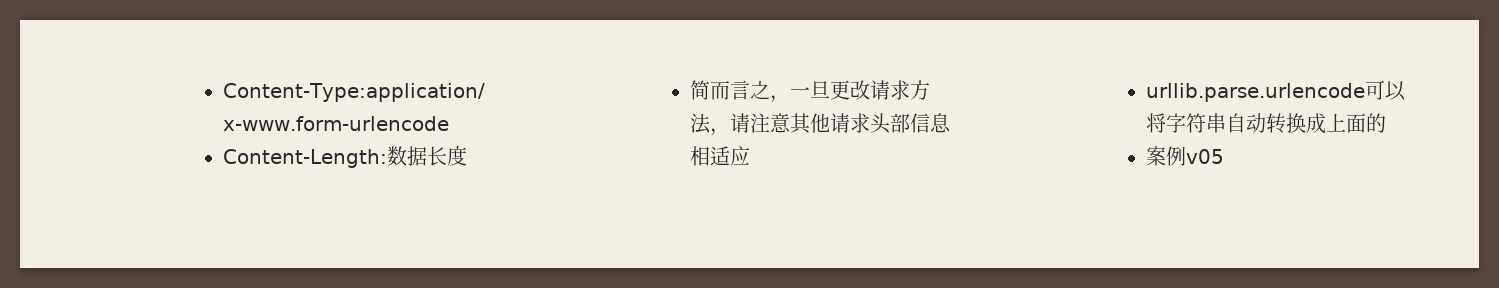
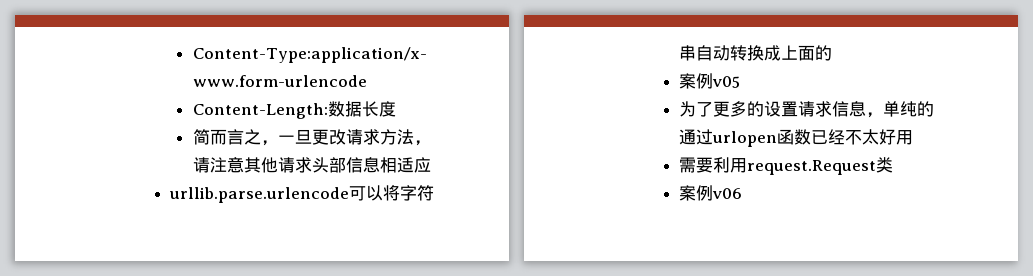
(1224, 156) none -> [678,101,934,118] [678,129,913,147] [678,157,893,175] [678,185,742,201] // 为了更多的设置请求信息，单纯的通过urlopen函数已经不太好用 // 需要利用request.Request类 // 案例v06

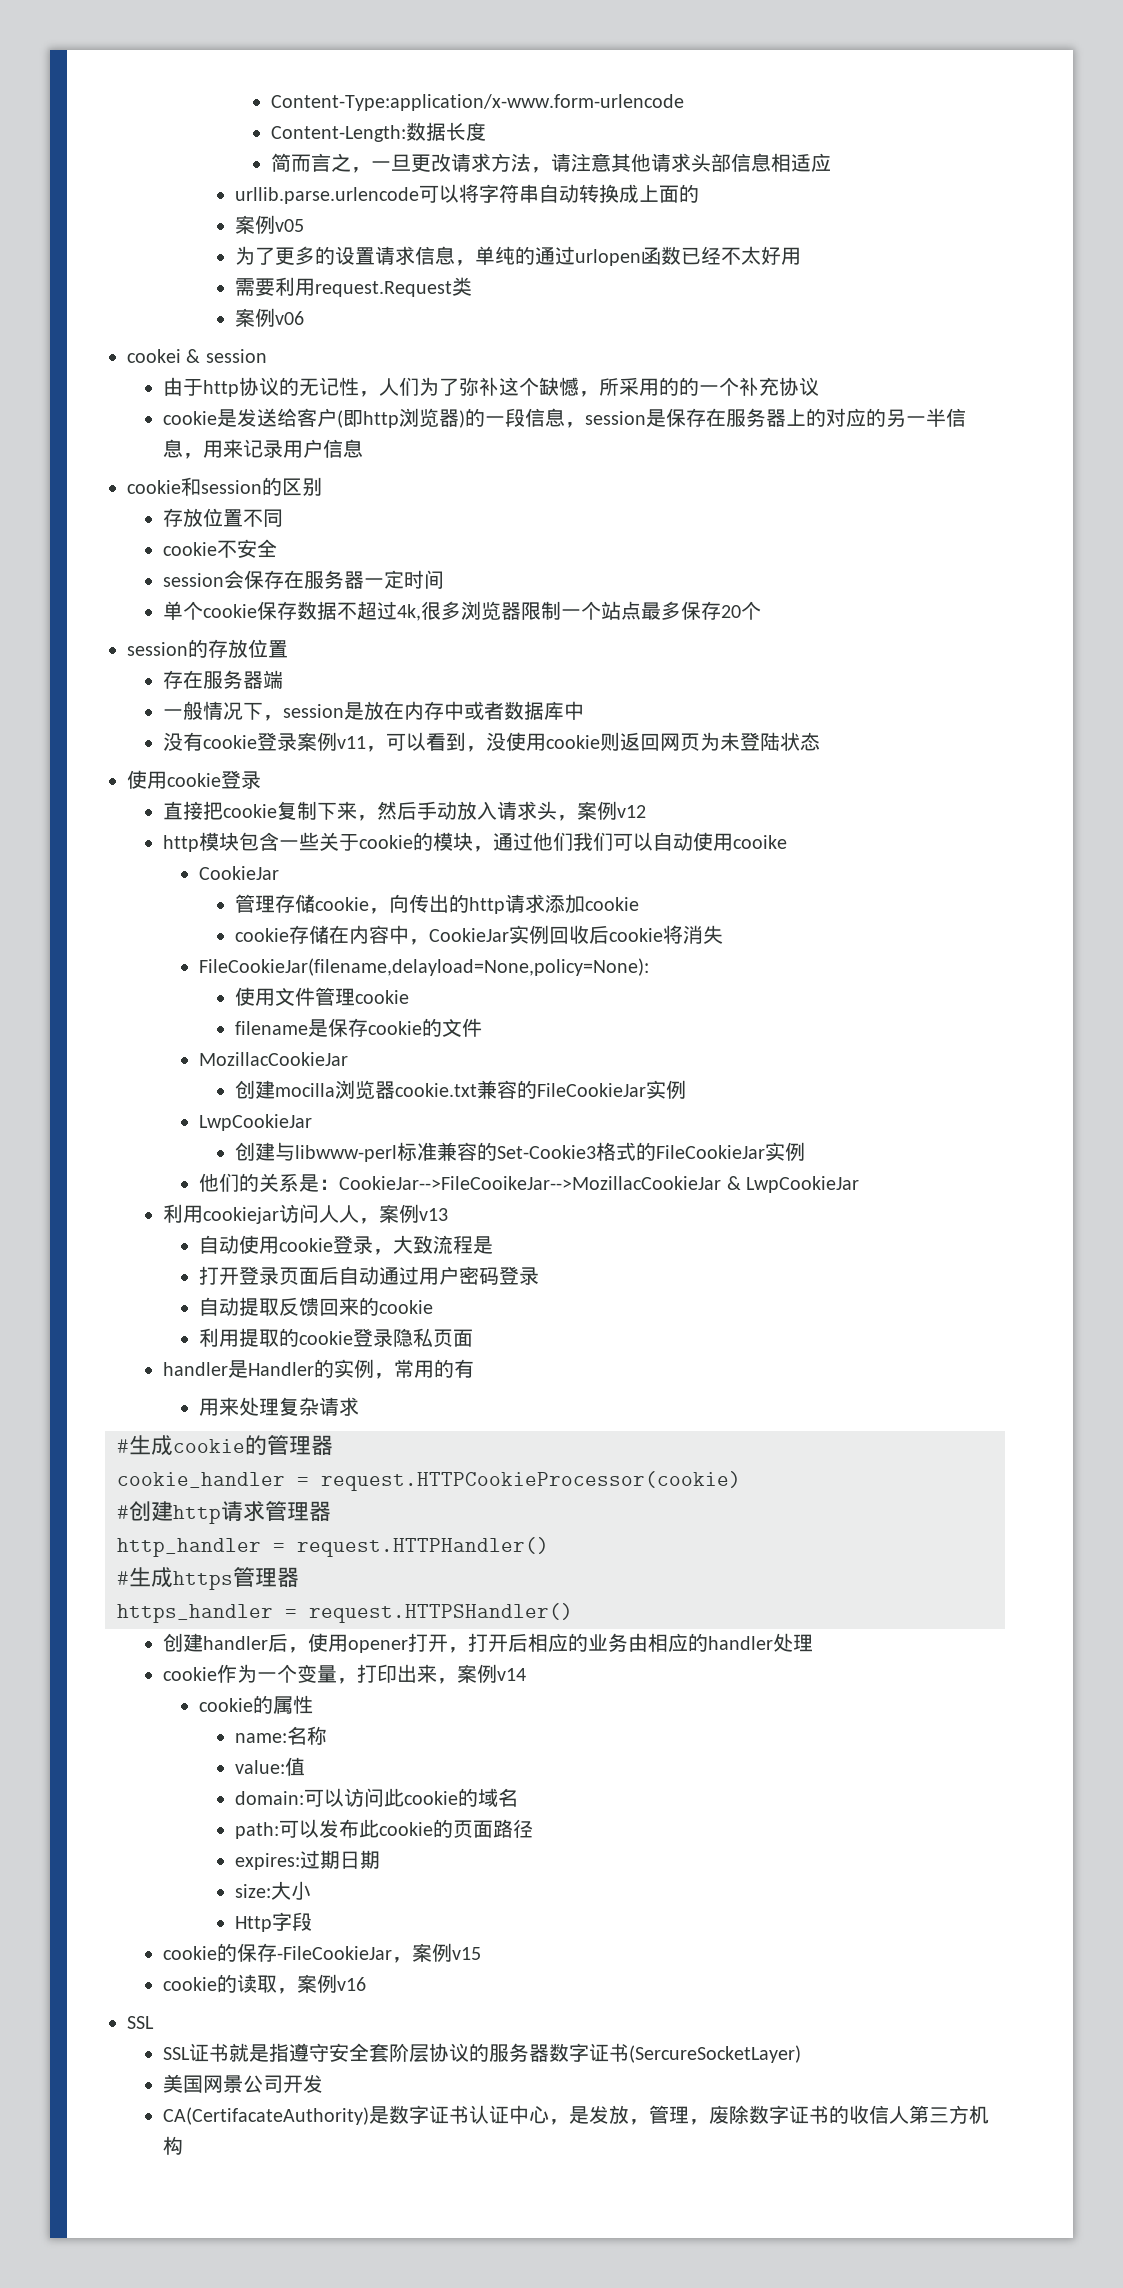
(742, 193) none -> [127,349,267,363] [163,377,820,397] [163,408,967,428] [163,439,364,459] [127,477,322,496] [163,508,284,527] [163,539,278,558] [163,570,445,589] [163,601,762,621] [127,639,288,658] [163,670,284,689] [163,701,585,721] [163,732,821,752] [127,770,261,789] [163,801,647,821] [163,832,788,852] [199,866,280,880] [235,894,640,914] [235,925,724,945] [199,958,650,976] [235,987,410,1006] [235,1018,483,1037] [199,1052,349,1066] [235,1080,687,1099] [199,1114,313,1131] [235,1142,806,1162] [199,1173,859,1193] [163,1204,449,1224] [199,1235,494,1255] [199,1266,540,1285] [199,1297,434,1317] [199,1328,474,1347] [163,1359,475,1379] [199,1397,360,1416] [117,1435,333,1455] [117,1471,741,1491] [117,1501,331,1524] [117,1537,549,1557] [117,1567,299,1590] [117,1603,573,1623] [163,1633,814,1653] [163,1664,527,1684] [199,1695,314,1714] [235,1726,328,1745] [235,1757,306,1776] [235,1788,519,1807] [235,1819,534,1839] [235,1850,381,1870] [235,1881,312,1900] [235,1912,313,1932] [163,1943,482,1963] [163,1974,367,1994] [127,2016,154,2029] [163,2043,802,2063] [163,2074,324,2093] [163,2105,990,2125] [163,2136,184,2155] // cookei & session // 由于http协议的无记性，人们为了弥补这个缺憾，所采用的的一个补充协议 // cookie是发送给客户(即http浏览器)的一段信息，session是保存在服务器上的对应的另一半信息，用来记录用户信息 // cookie和session的区别 // 存放位置不同 // cookie不安全 // session会保存在服务器一定时间 // 单个cookie保存数据不超过4k,很多浏览器限制一个站点最多保存20个 // session的存放位置 // 存在服务器端 // 一般情况下，session是放在内存中或者数据库中 // 没有cookie登录案例v11，可以看到，没使用cookie则返回网页为未登陆状态 // 使用cookie登录 // 直接把cookie复制下来，然后手动放入请求头，案例v12 // http模块包含一些关于cookie的模块，通过他们我们可以自动使用cooike // CookieJar // 管理存储cookie，向传出的http请求添加cookie // cookie存储在内容中，CookieJar实例回收后cookie将消失 // FileCookieJar(filename,delayload=None,policy=None): // 使用文件管理cookie // filename是保存cookie的文件 // MozillacCookieJar // 创建mocilla浏览器cookie.txt兼容的FileCookieJar实例 // LwpCookieJar // 创建与libwww-perl标准兼容的Set-Cookie3格式的FileCookieJar实例 // 他们的关系是：CookieJar-->FileCooikeJar-->MozillacCookieJar & LwpCookieJar // 利用cookiejar访问人人，案例v13 // 自动使用cookie登录，大致流程是 // 打开登录页面后自动通过用户密码登录 // 自动提取反馈回来的cookie // 利用提取的cookie登录隐私页面 // handler是Handler的实例，常用的有 // 用来处理复杂请求 // #生成cookie的管理器 // cookie_handler = request.HTTPCookieProcessor(cookie) // #创建http请求管理器 // http_handler = request.HTTPHandler() // #生成https管理器 // https_handler = request.HTTPSHandler() // 创建handler后，使用opener打开，打开后相应的业务由相应的handler处理 // cookie作为一个变量，打印出来，案例v14 // cookie的属性 // name:名称 // value:值 // domain:可以访问此cookie的域名 // path:可以发布此cookie的页面路径 // expires:过期日期 // size:大小 // Http字段 // cookie的保存-FileCookieJar，案例v15 // cookie的读取，案例v16 // SSL // SSL证书就是指遵守安全套阶层协议的服务器数字证书(SercureSocketLayer) // 美国网景公司开发 // CA(CertifacateAuthority)是数字证书认证中心，是发放，管理，废除数字证书的收信人第三方机构

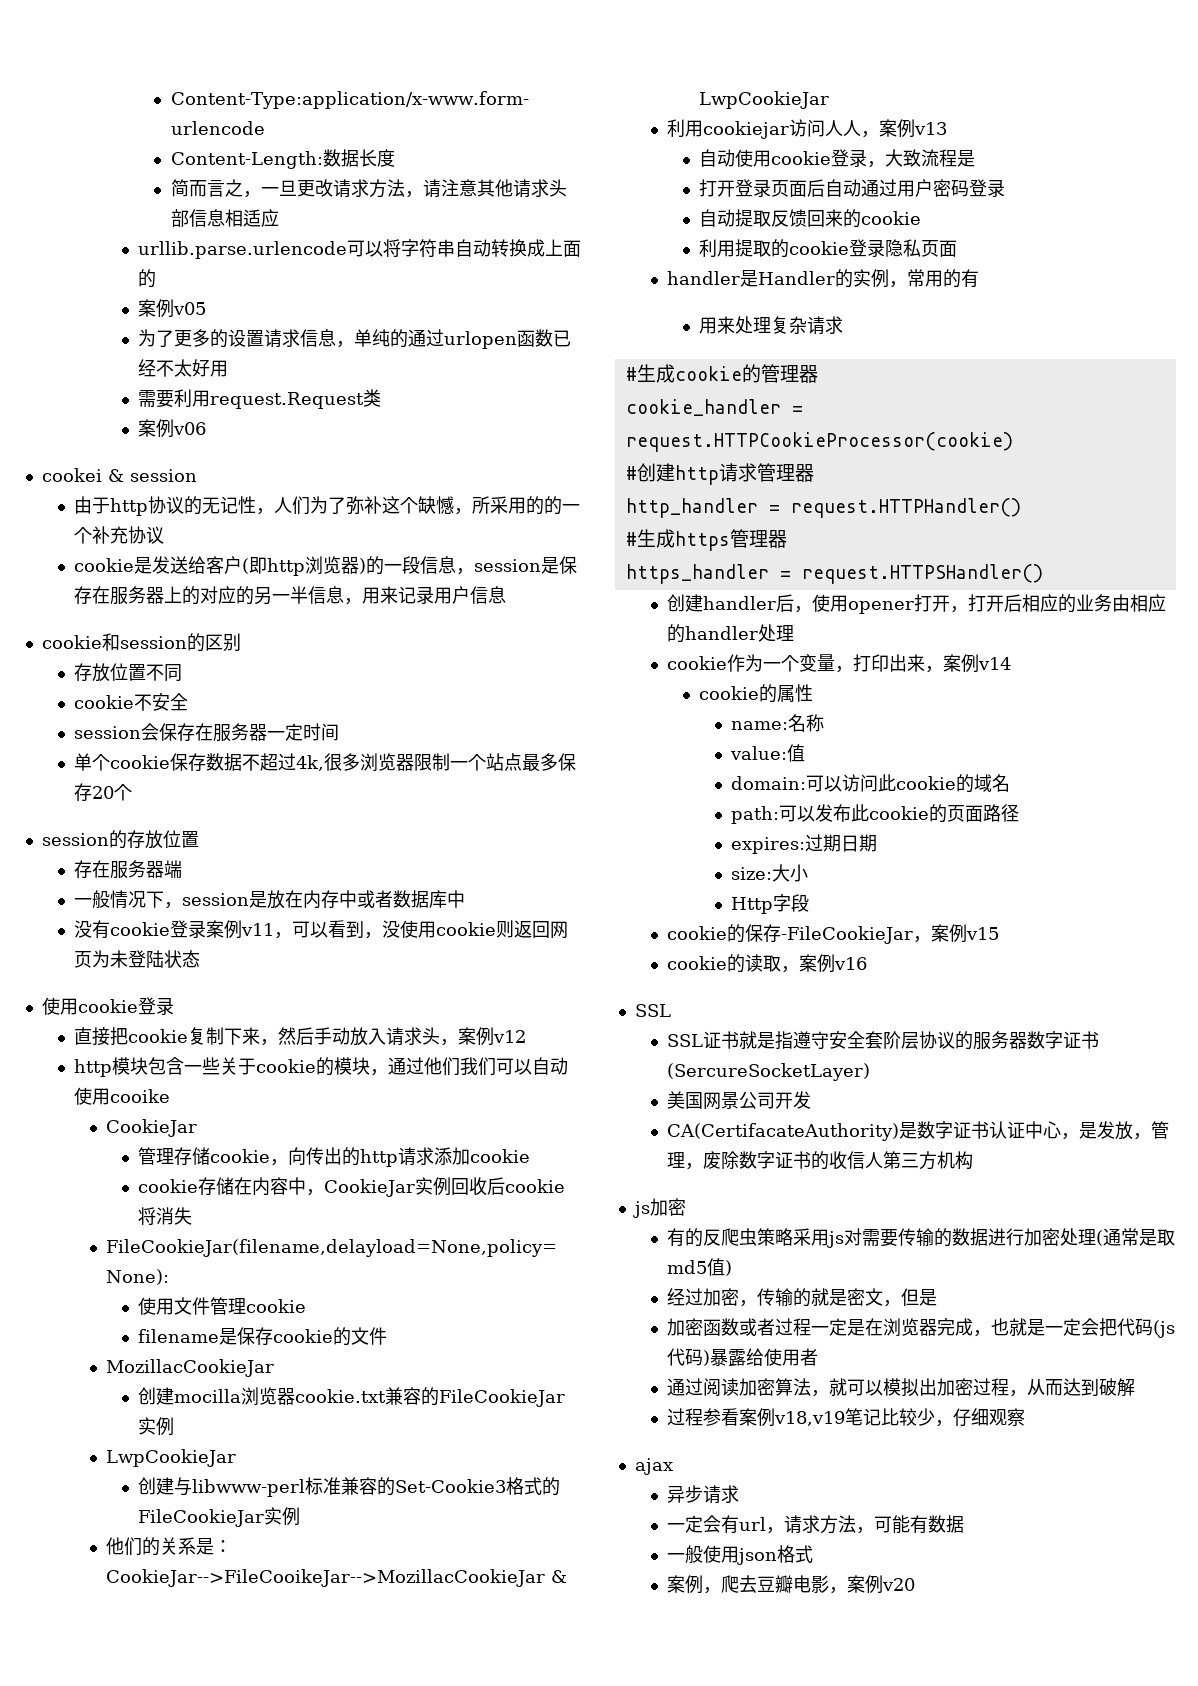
(184, 2145) none -> [632,1198,686,1218] [666,1228,1175,1248] [666,1258,732,1276] [666,1288,937,1307] [666,1318,1175,1338] [666,1348,818,1366] [666,1378,1135,1397] [666,1408,1025,1427] [634,1458,673,1475] [666,1485,739,1504] [666,1515,964,1534] [666,1545,813,1565] [666,1575,915,1594] // js加密 // 有的反爬虫策略采用js对需要传输的数据进行加密处理(通常是取md5值) // 经过加密，传输的就是密文，但是 // 加密函数或者过程一定是在浏览器完成，也就是一定会把代码(js代码)暴露给使用者 // 通过阅读加密算法，就可以模拟出加密过程，从而达到破解 // 过程参看案例v18,v19笔记比较少，仔细观察 // ajax // 异步请求 // 一定会有url，请求方法，可能有数据 // 一般使用json格式 // 案例，爬去豆瓣电影，案例v20

